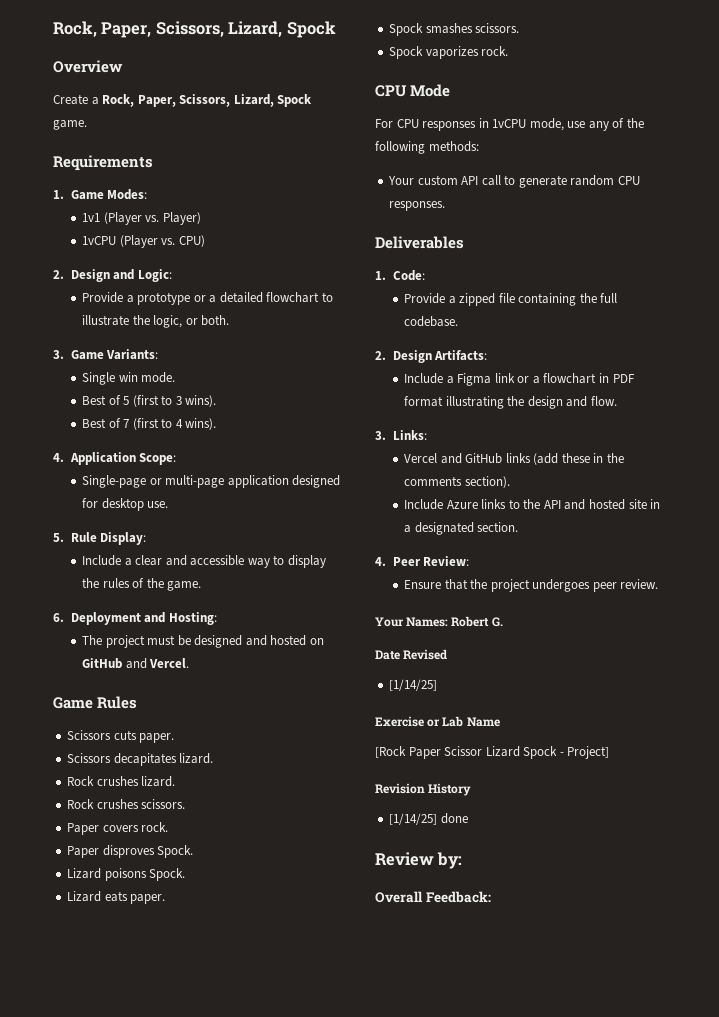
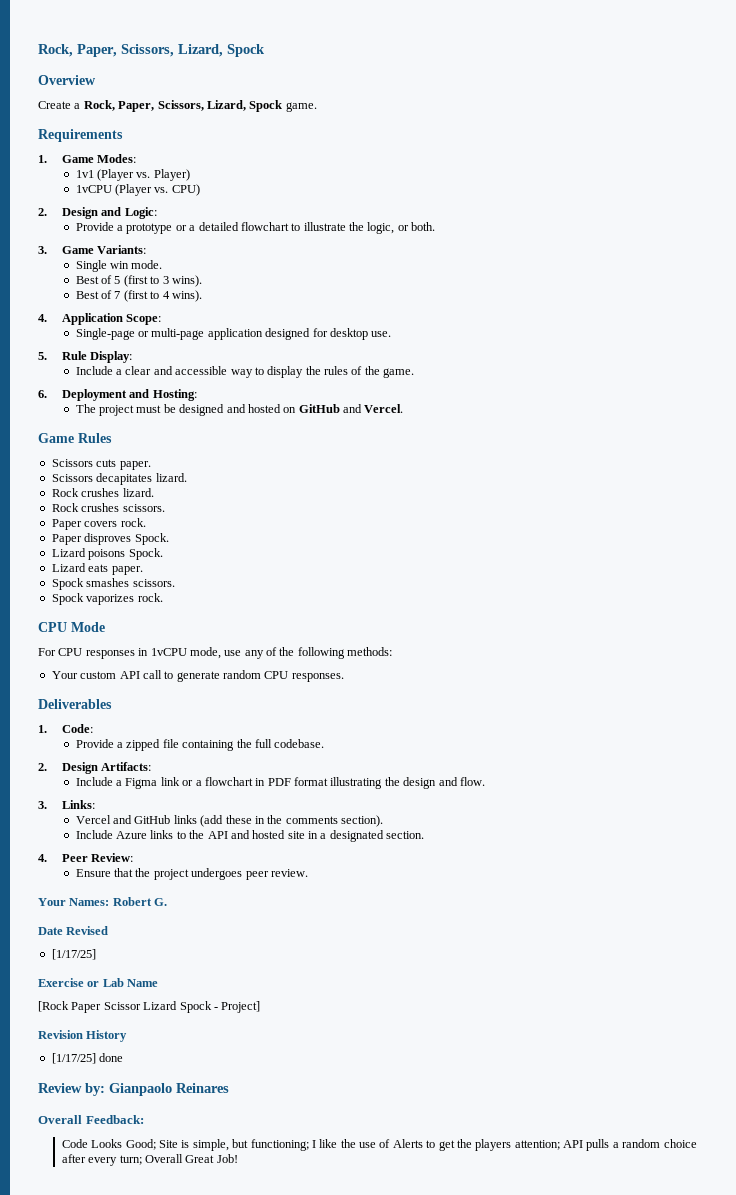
[389,679,438,691] [1/14/25] -> [51,949,96,960] [1/17/25]
[389,813,438,825] [1/14/25] -> [51,1053,96,1064] [1/17/25]
(463, 860) none -> [109,1083,229,1096] Gianpaolo Reinares
(491, 897) none -> [61,1139,697,1151] [61,1154,238,1166] // Code Looks Good; Site is simple, but functioning; I like the use of Alerts to get the players attention; API pulls a random choice after every turn; Overall Great Job!

